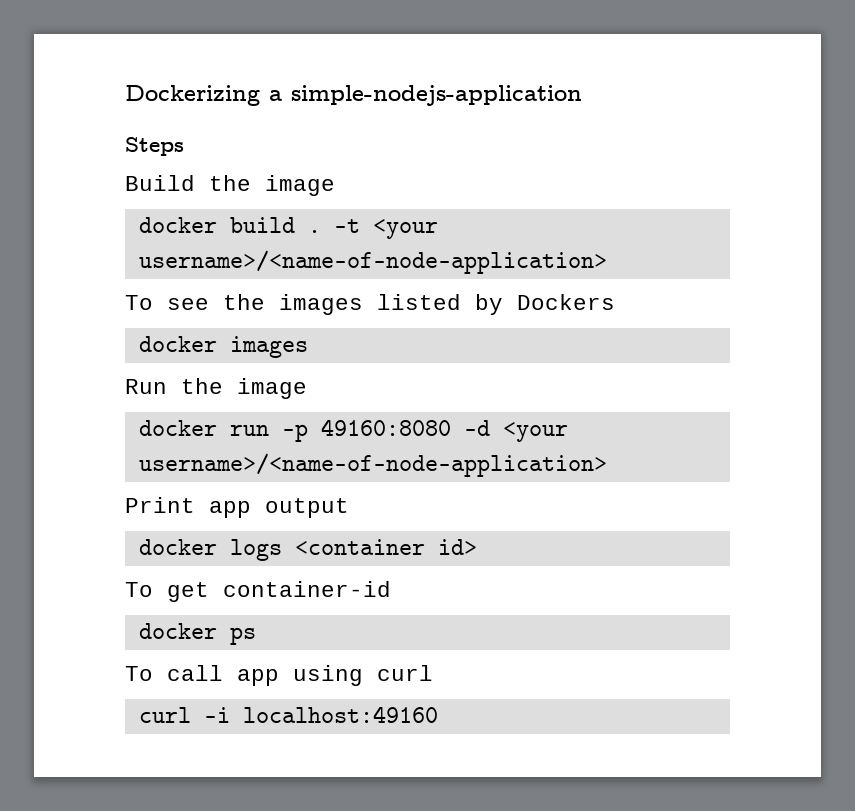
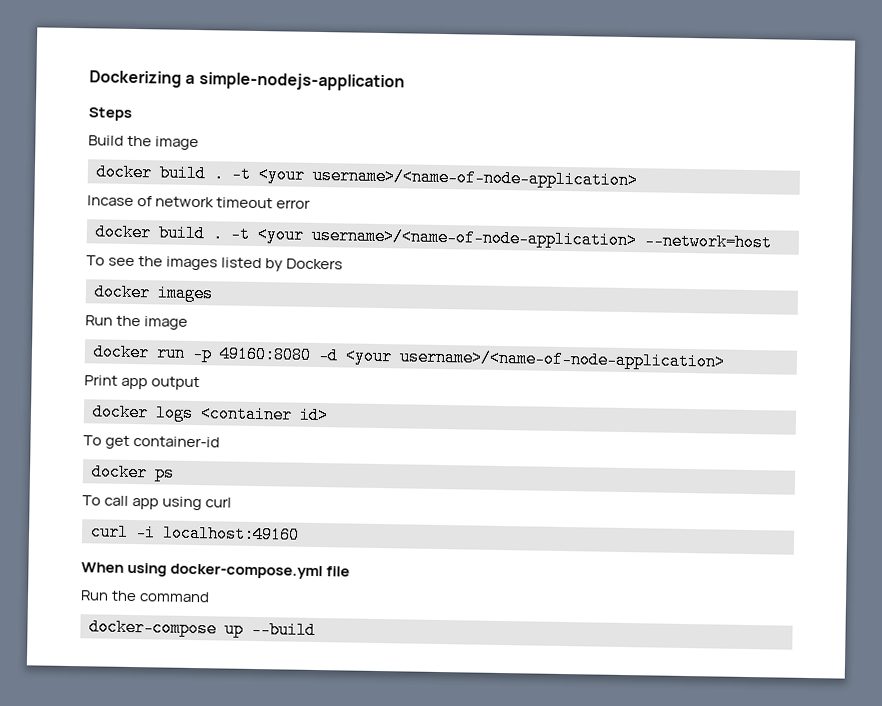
(607, 262) none -> [87,195,312,209] [95,223,772,252] // Incase of network timeout error // docker build . -t <your username>/<name-of-node-application> --network=host
(438, 714) none -> [81,562,351,580] [80,590,211,603] [89,618,316,639] // When using docker-compose.yml file // Run the command // docker-compose up --build

